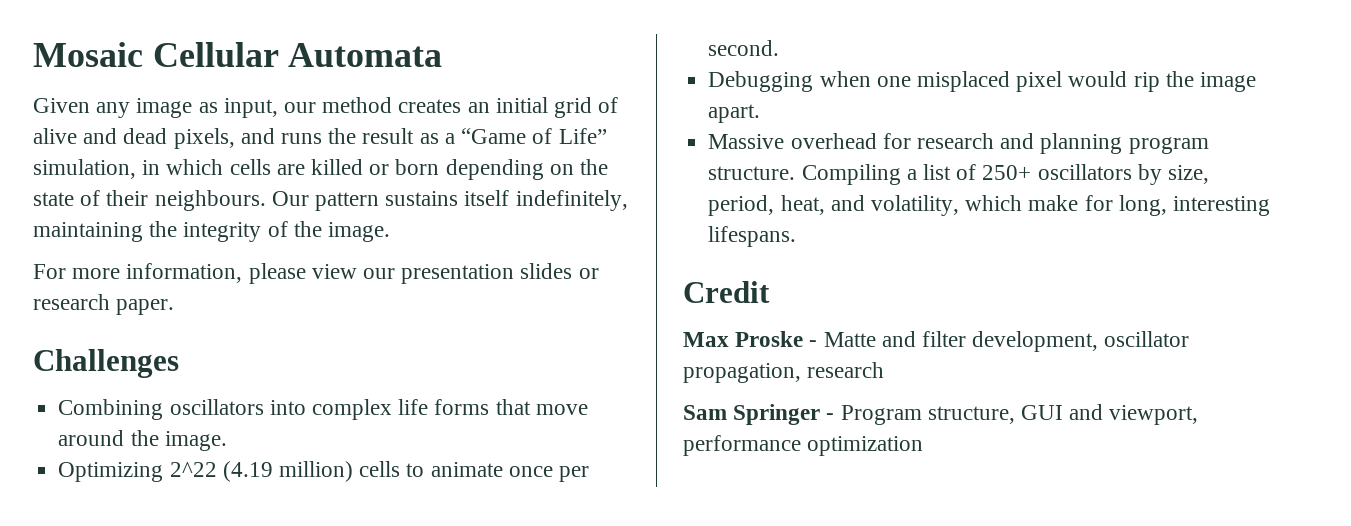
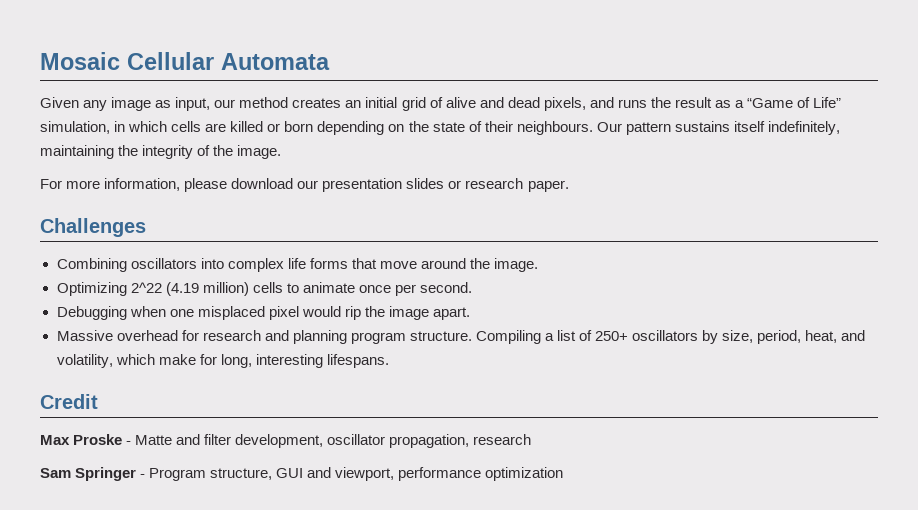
[311,264,357,279] view -> [231,178,294,189] download

